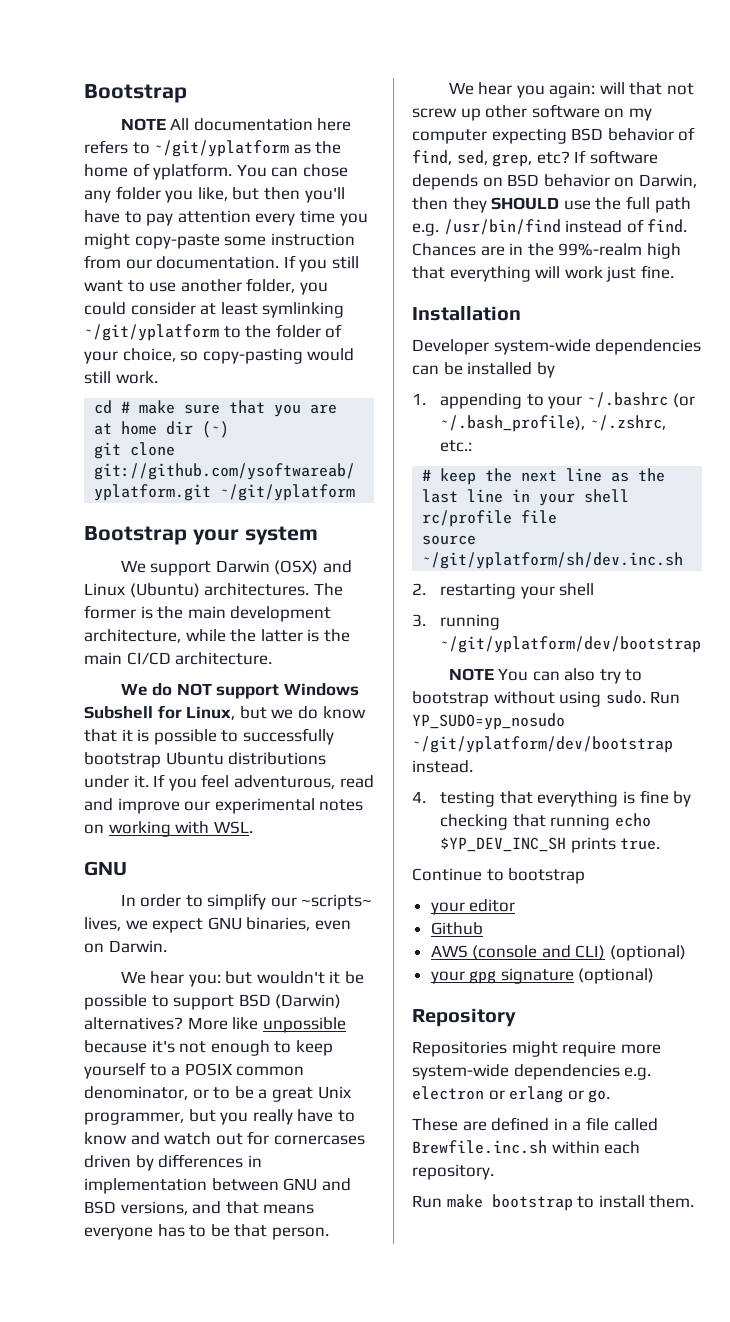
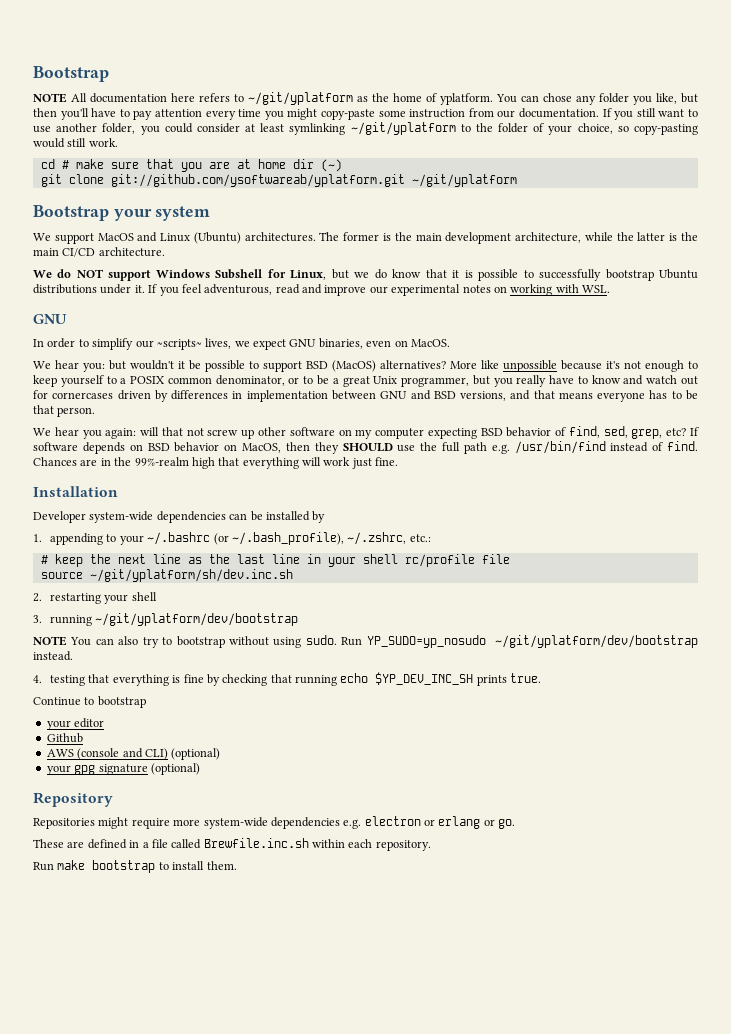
[215,560,319,575] Darwin (OSX) -> [97,233,134,241] MacOS
[108,940,167,953] Darwin. -> [410,339,450,347] MacOS.
[275,994,342,1009] (Darwin) -> [332,360,376,372] (MacOS)
[638,174,697,188] Darwin, -> [242,443,281,453] MacOS,

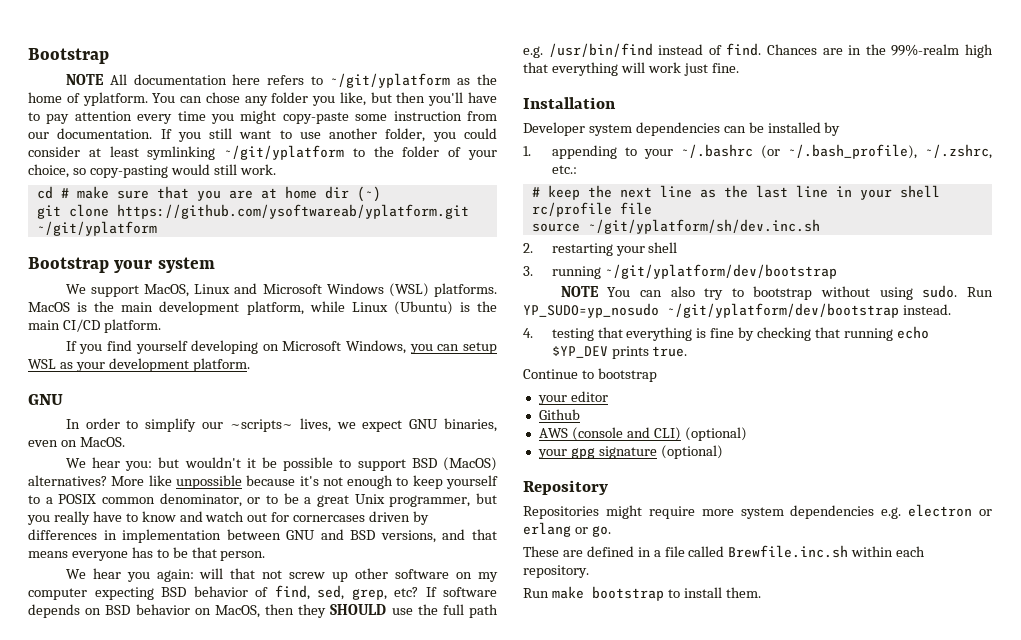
[110,174,405,187] git://github.com/ysoftwareab/yplatform.git -> [116,204,469,219] https://github.com/ysoftwareab/yplatform.git
[97,232,699,244] [33,247,165,257] [33,269,698,281] [33,284,610,296] MacOS and Linux (Ubuntu) architectures. The former is the main development architecture, while the latter is the main CI/CD architecture. // We do NOT support Windows Subshell for Linux, but we do know that it is possible to successfully bootstrap Ubuntu distributions under it. If you feel adventurous, read and improve our experimental notes on working with WSL. -> [144,283,497,297] [28,301,498,315] [28,319,161,333] [65,340,497,354] [28,358,250,372] MacOS, Linux and Microsoft Windows (WSL) platforms. MacOS is the main development platform, while Linux (Ubuntu) is the main CI/CD platform. // If you find yourself developing on Microsoft Windows, you can setup WSL as your development platform.
[89,511,154,523] system-wide -> [588,124,632,136] system
[375,672,474,685] $YP_DEV_INC_SH -> [551,346,608,358] $YP_DEV
[203,817,268,829] system-wide -> [740,507,784,519] system

